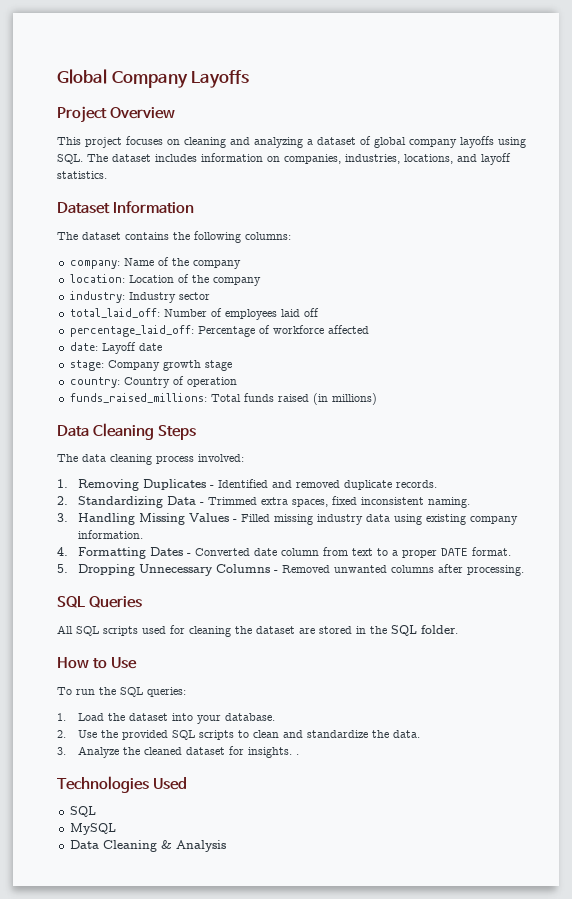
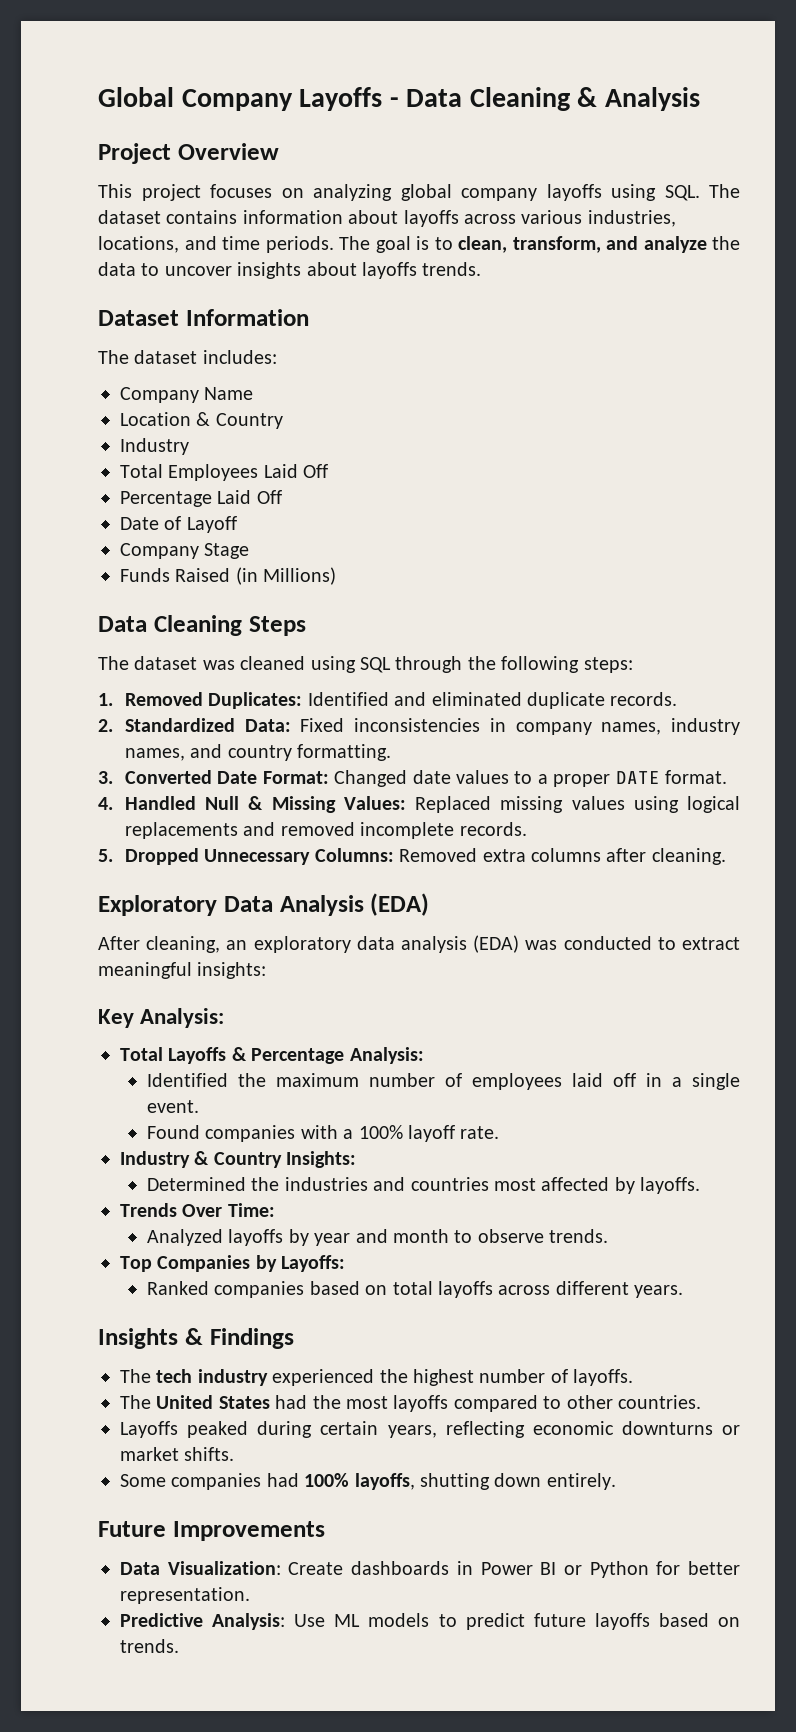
(250, 79) none -> [389,87,700,111] - Data Cleaning & Analysis
[184,136,371,148] cleaning and analyzing a dataset of -> [313,184,392,201] analyzing
[155,153,511,165] [57,171,107,179] [57,201,195,214] [57,231,291,243] [69,257,241,269] [69,274,261,286] [69,291,210,303] [69,308,319,320] [69,325,369,337] [69,342,162,354] [69,360,232,371] [69,376,237,388] [69,393,377,405] [57,423,197,440] [57,454,244,465] [57,479,215,491] includes information on companies, industries, locations, and layoff statistics. // Dataset Information // The dataset contains the following columns: // company: Name of the company // location: Location of the company // industry: Industry sector // total_laid_off: Number of employees laid off // percentage_laid_off: Percentage of workforce affected // date: Layoff date // stage: Company growth stage // country: Country of operation // funds_raised_millions: Total funds raised (in millions) // Data Cleaning Steps // The data cleaning process involved: // 1. Removing Duplicates - -> [166,210,676,227] [98,236,740,253] [98,262,482,279] [98,309,309,326] [98,350,277,364] [120,387,254,403] [120,412,283,429] [120,438,189,455] [120,464,329,481] [120,490,282,507] [120,516,237,533] [120,543,250,559] [120,567,337,585] [98,615,306,636] [98,656,633,673] [98,692,303,709] contains information about layoffs across various industries, locations, and time periods. The goal is to clean, transform, and analyze the data to uncover insights about layoffs trends. // Dataset Information // The dataset includes: // Company Name // Location & Country // Industry // Total Employees Laid Off // Percentage Laid Off // Date of Layoff // Company Stage // Funds Raised (in Millions) // Data Cleaning Steps // The dataset was cleaned using SQL through the following steps: // 1. Removed Duplicates:
[296,480,341,488] removed -> [431,692,522,706] eliminated
[78,496,471,508] [57,513,519,525] [78,530,144,539] [57,547,374,559] Standardizing Data - Trimmed extra spaces, fixed inconsistent naming. // 3. Handling Missing Values - Filled missing industry data using existing company information. // 4. Formatting Dates - Converted date column from text -> [125,718,740,735] [125,744,392,761] [98,770,510,787] Standardized Data: Fixed inconsistencies in company names, industry names, and country formatting. // 3. Converted Date Format: Changed date values
[57,564,525,576] [57,596,143,608] [57,625,458,637] [57,657,138,669] [57,687,186,697] [57,713,276,724] [57,730,421,740] [57,746,300,758] [57,776,188,793] [69,806,96,817] [69,823,116,835] [69,840,226,852] 5. Dropping Unnecessary Columns - Removed unwanted columns after processing. // SQL Queries // All SQL scripts used for cleaning the dataset are stored in the SQL folder. // How to Use // To run the SQL queries: // 1. Load the dataset into your database. // 2. Use the provided SQL scripts to clean and standardize the data. // 3. Analyze the cleaned dataset for insights. . // Technologies Used // SQL // MySQL // Data Cleaning & Analysis -> [98,796,740,813] [125,822,527,839] [98,848,726,865] [98,893,430,916] [98,935,740,953] [98,962,267,979] [98,1008,225,1028] [120,1047,424,1064] [147,1073,740,1090] [147,1100,200,1113] [147,1125,500,1142] [120,1151,357,1168] [147,1177,701,1194] [120,1203,275,1217] [147,1229,609,1246] [120,1255,346,1272] [147,1281,684,1298] [98,1328,294,1349] [120,1369,634,1386] [120,1395,701,1412] [120,1421,740,1438] [120,1447,235,1461] [120,1473,616,1490] [98,1521,325,1541] [120,1561,740,1578] [120,1587,250,1604] [120,1613,741,1630] [120,1639,179,1653] 4. Handled Null & Missing Values: Replaced missing values using logical replacements and removed incomplete records. // 5. Dropped Unnecessary Columns: Removed extra columns after cleaning. // Exploratory Data Analysis (EDA) // After cleaning, an exploratory data analysis (EDA) was conducted to extract meaningful insights: // Key Analysis: // Total Layoffs & Percentage Analysis: // Identified the maximum number of employees laid off in a single event. // Found companies with a 100% layoff rate. // Industry & Country Insights: // Determined the industries and countries most affected by layoffs. // Trends Over Time: // Analyzed layoffs by year and month to observe trends. // Top Companies by Layoffs: // Ranked companies based on total layoffs across different years. // Insights & Findings // The tech industry experienced the highest number of layoffs. // The United States had the most layoffs compared to other countries. // Layoffs peaked during certain years, reflecting economic downturns or market shifts. // Some companies had 100% layoffs, shutting down entirely. // Future Improvements // Data Visualization: Create dashboards in Power BI or Python for better representation. // Predictive Analysis: Use ML models to predict future layoffs based on trends.

